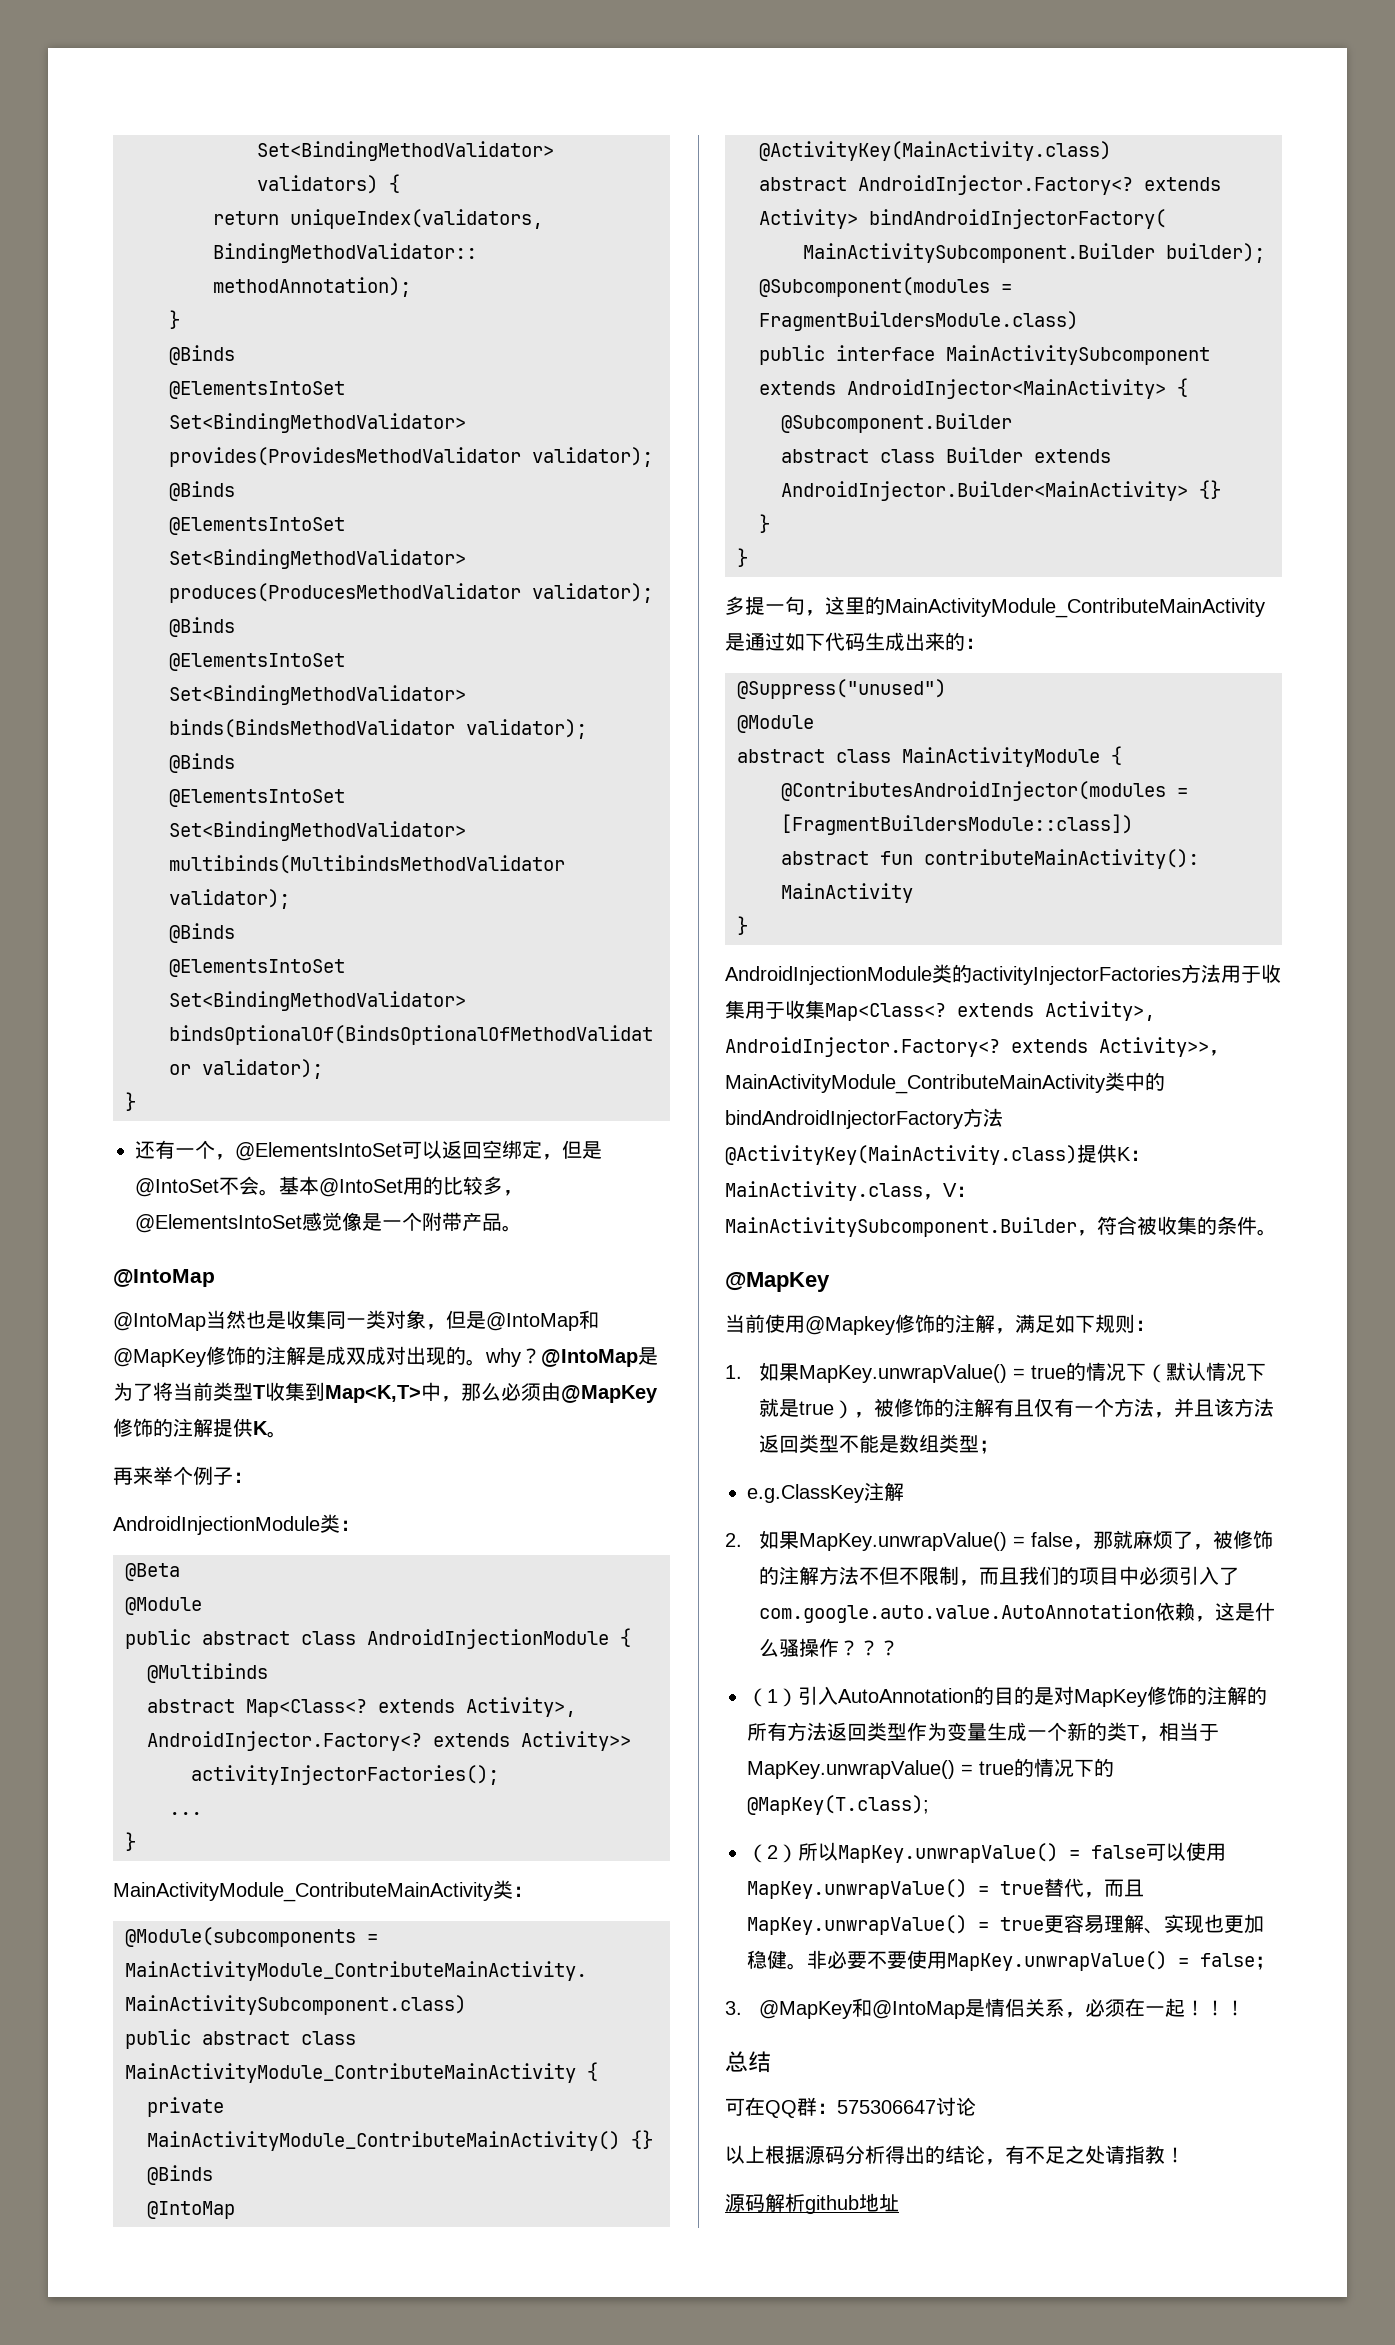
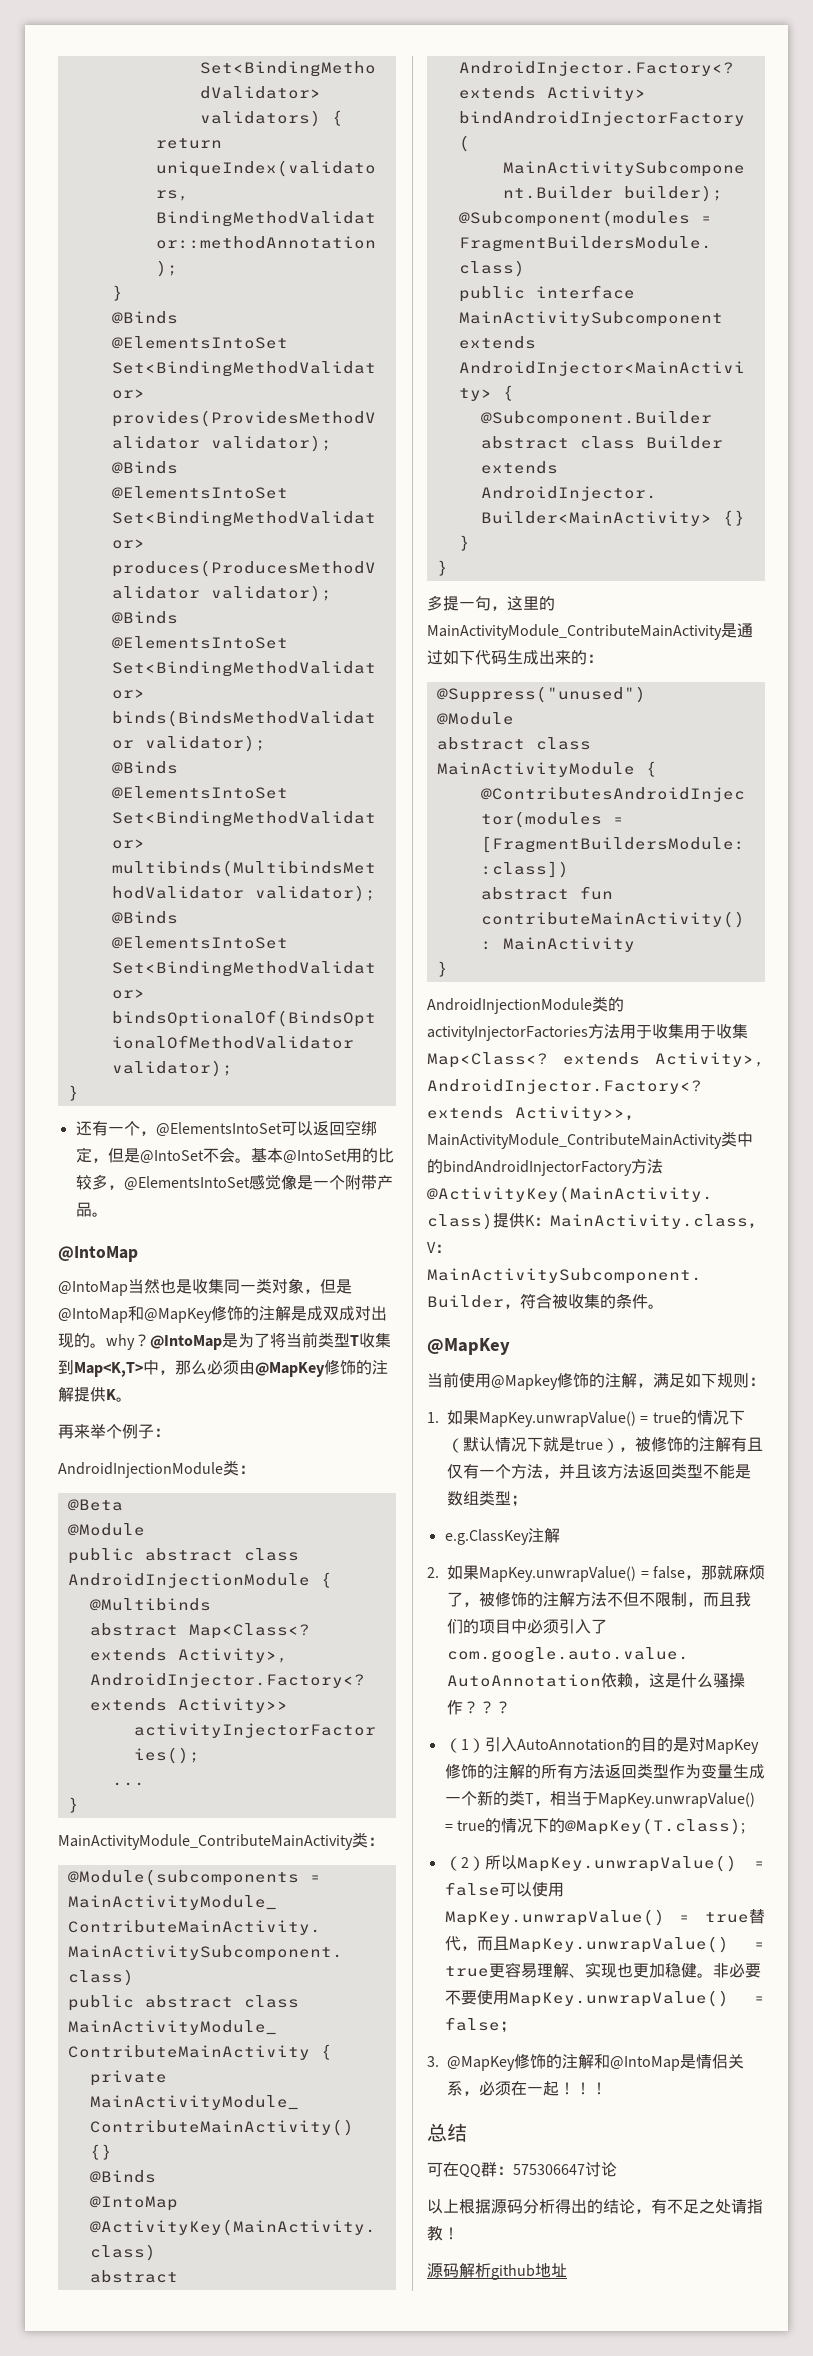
(852, 2009) none -> [514,2053,594,2069] 修饰的注解

